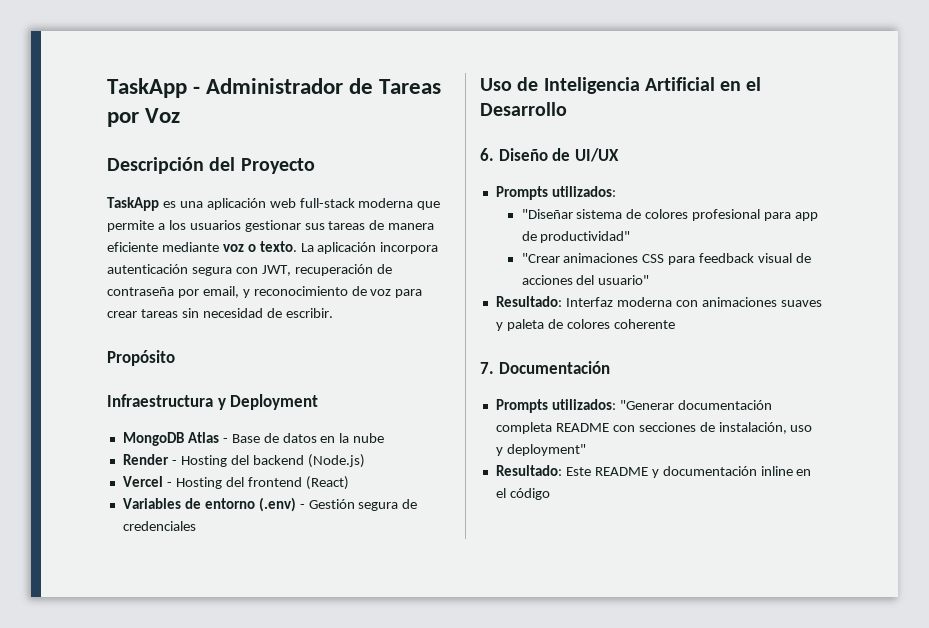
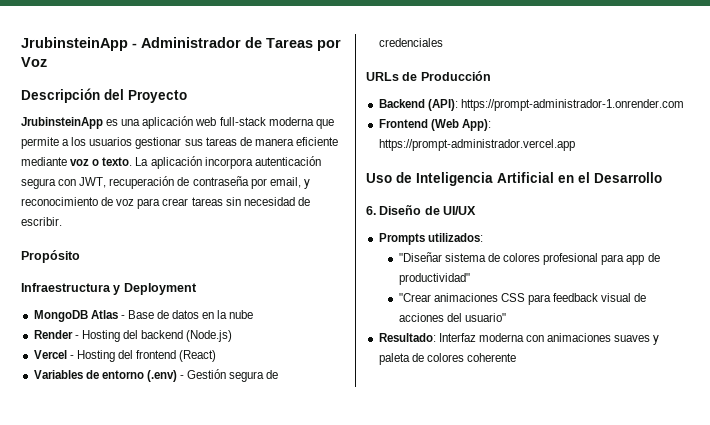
[107,78,187,98] TaskApp -> [21,37,128,51] JrubinsteinApp
[107,197,159,211] TaskApp -> [21,117,103,129] JrubinsteinApp
(196, 526) none -> [366,71,491,81] [378,99,684,111] [378,119,491,131] [378,139,575,151] // URLs de Producción // Backend (API): https://prompt-administrador-1.onrender.com // Frontend (Web App): https://prompt-administrador.vercel.app
[480,361,610,374] [495,399,772,413] [495,422,813,434] [495,444,586,456] [495,465,812,478] [495,488,550,500] // 7. Documentación // Prompts utilizados: "Generar documentación completa README con secciones de instalación, uso y deployment" // Resultado: Este README y documentación inline en el código -> (516, 357) none

